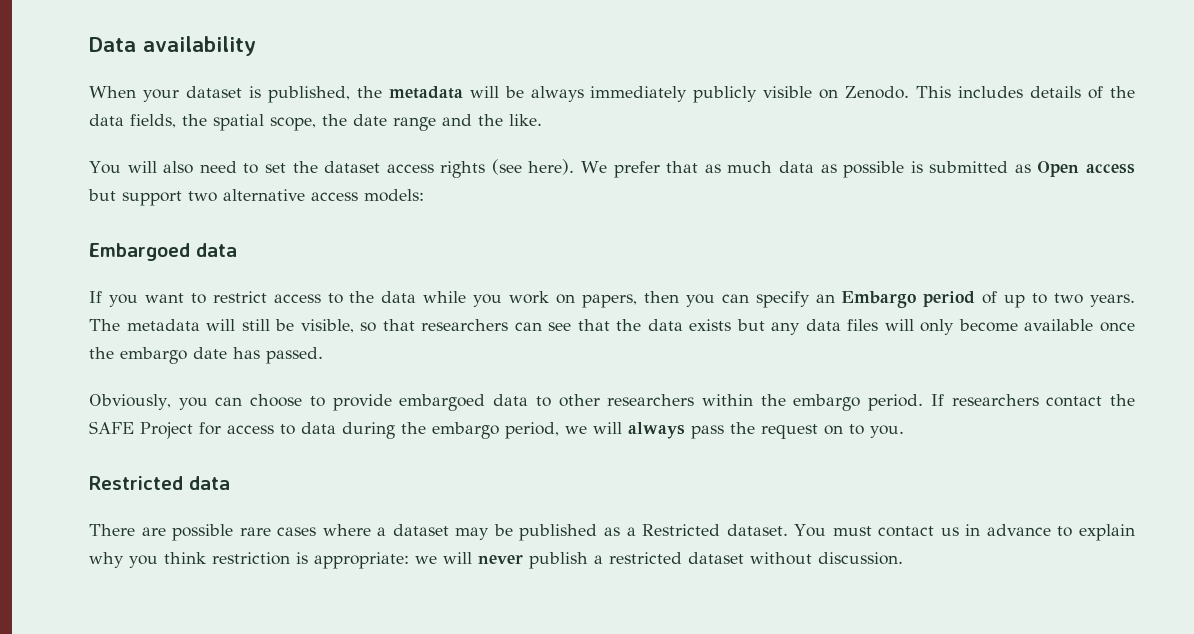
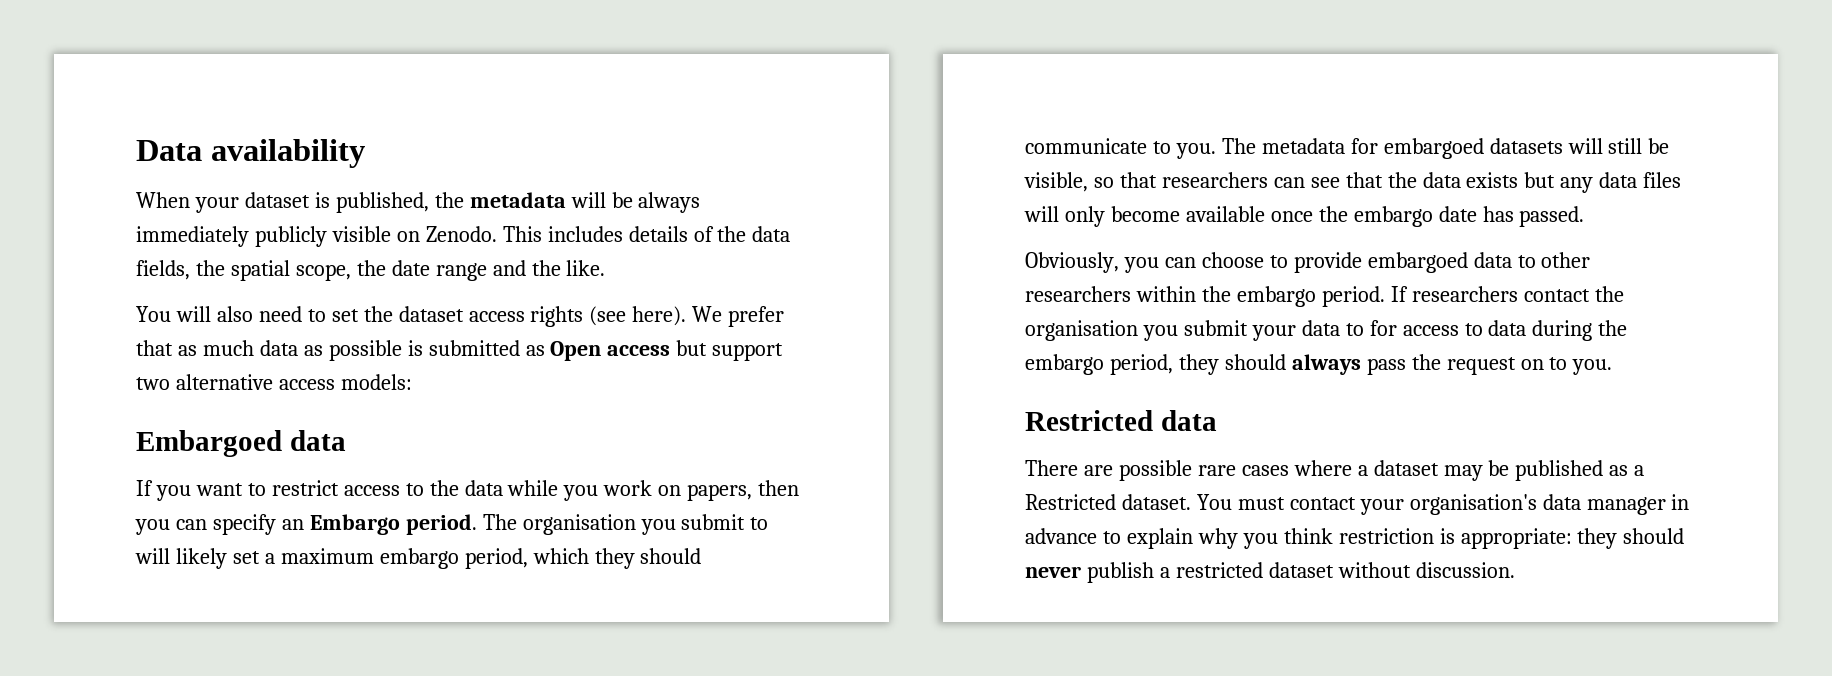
[923,291,1135,308] [89,319,200,331] period of up to two years. The metadata -> [405,514,769,535] [135,548,702,569] [1025,138,1563,159] period. The organisation you submit to will likely set a maximum embargo period, which they should communicate to you. The metadata for embargoed datasets
[89,421,193,439] SAFE Project -> [1025,320,1364,341] organisation you submit your data to
[565,422,622,434] we will -> [1178,354,1286,375] they should
[940,527,959,536] us -> [1359,494,1666,515] your organisation's data manager
[415,552,472,564] we will -> [1577,528,1685,549] they should

